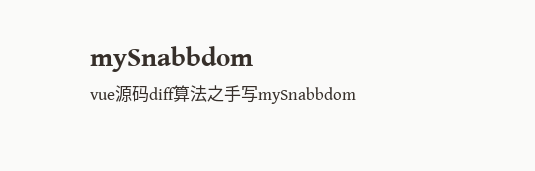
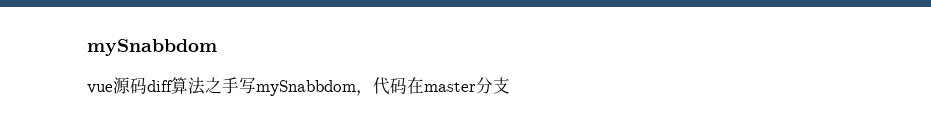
(356, 95) none -> [356,77,510,96] ，代码在master分支

